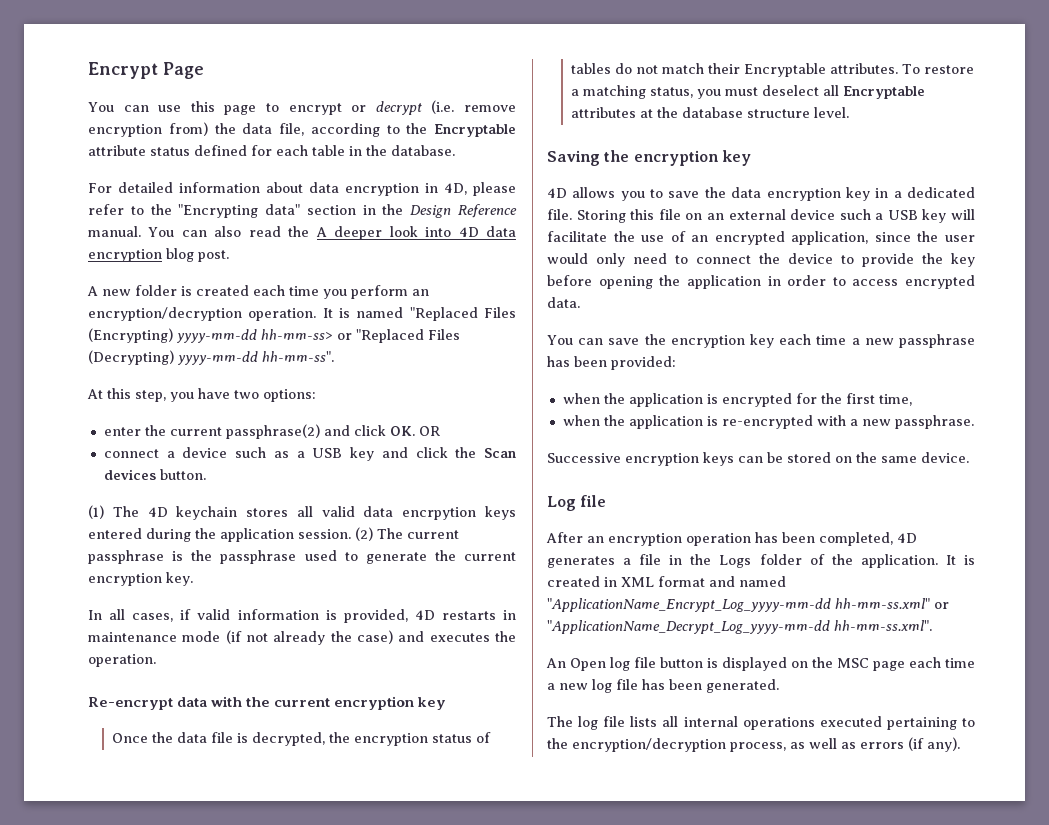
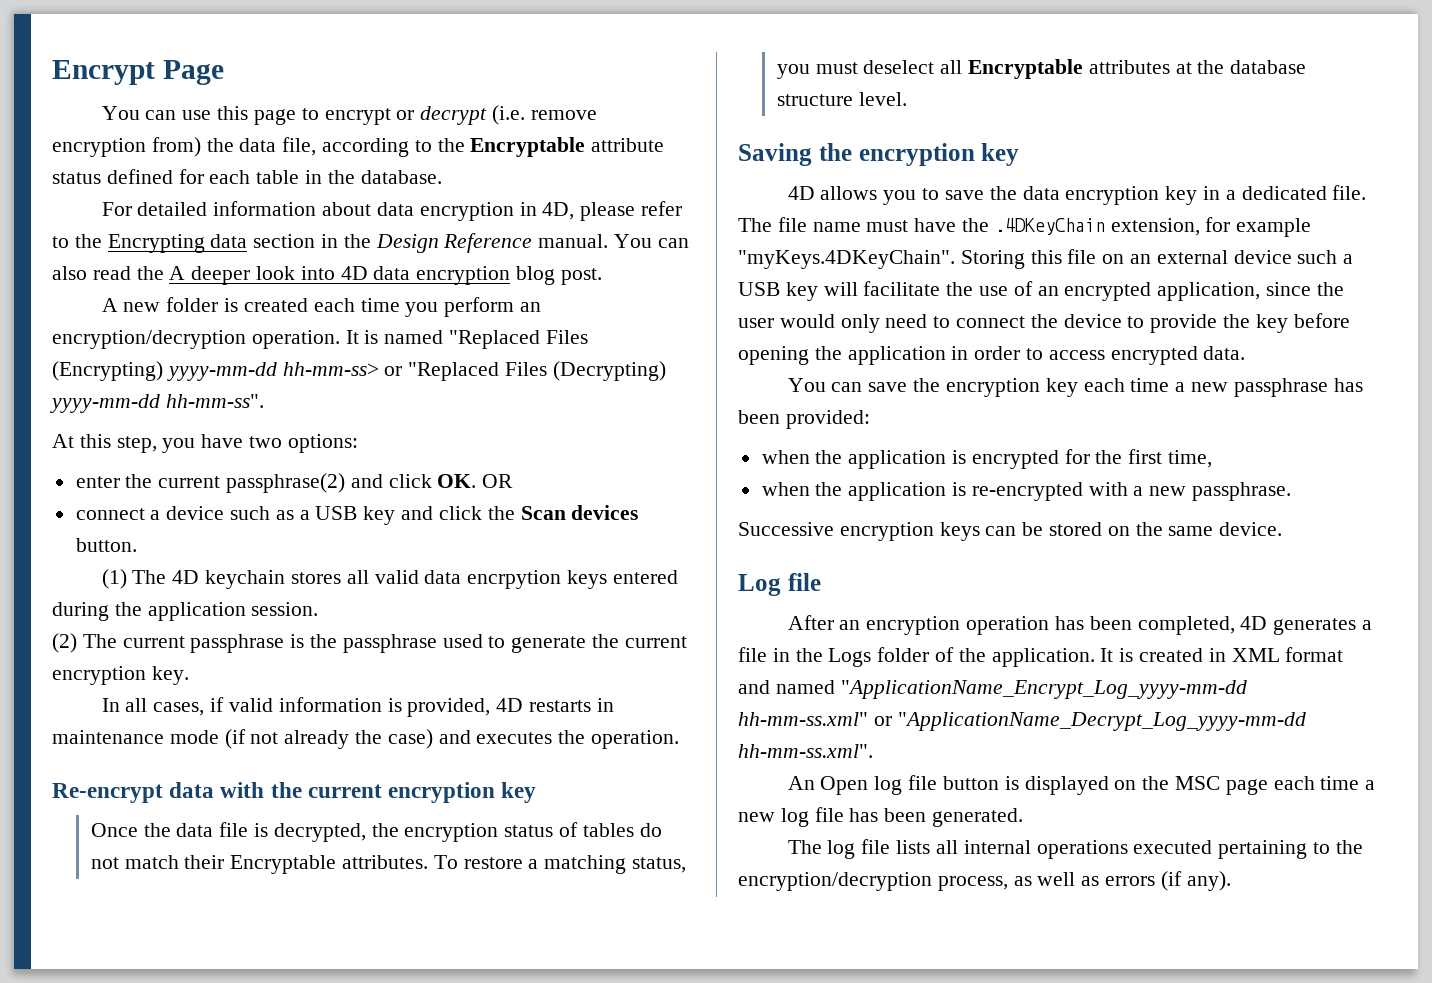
[178,204,301,218] "Encrypting data" -> [107,234,248,253] Encrypting data
(351, 534) none -> (319, 609) //
(572, 214) none -> [738,217,1312,237] [738,250,955,269] The file name must have the .4DKeyChain extension, for example "myKeys.4DKeyChain".

